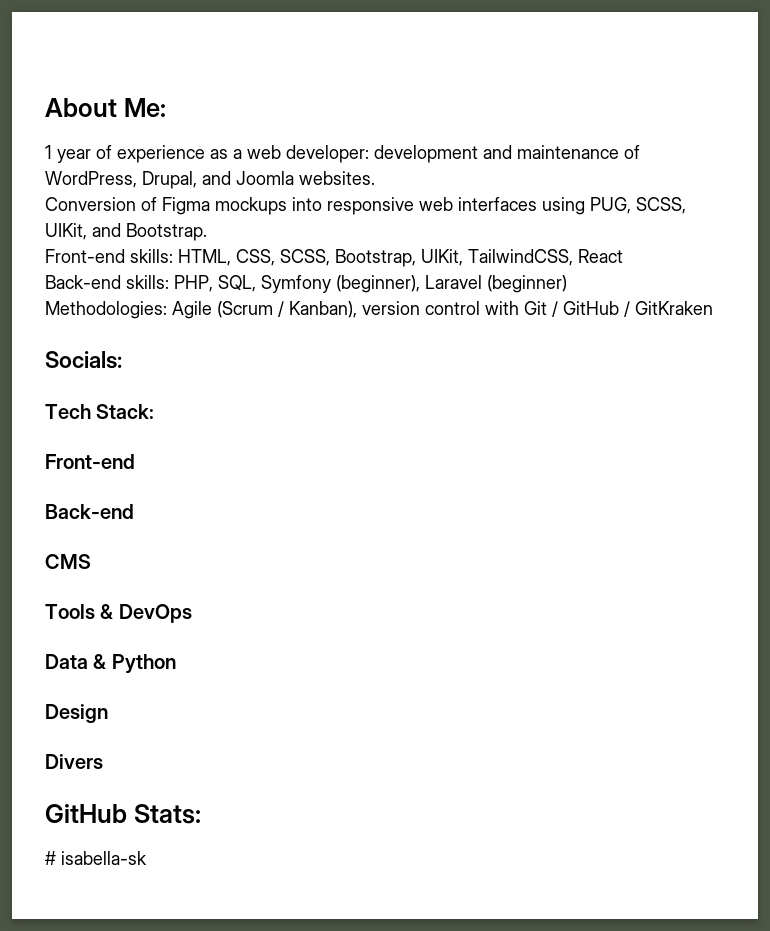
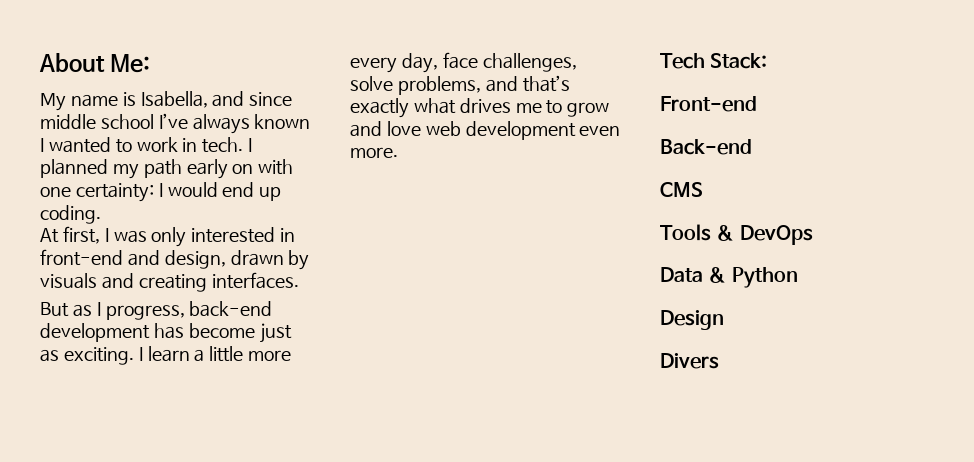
[45,145,640,163] [45,171,375,189] [45,197,686,215] [45,223,207,241] [45,249,623,267] [45,275,567,293] [45,301,713,319] [45,351,122,369] 1 year of experience as a web developer: development and maintenance of WordPress, Drupal, and Joomla websites. // Conversion of Figma mockups into responsive web interfaces using PUG, SCSS, UIKit, and Bootstrap. // Front-end skills: HTML, CSS, SCSS, Bootstrap, UIKit, TailwindCSS, React // Back-end skills: PHP, SQL, Symfony (beginner), Laravel (beginner) // Methodologies: Agile (Scrum / Kanban), version control with Git / GitHub / GitKraken // Socials: -> [40,91,293,111] [40,113,311,134] [40,137,253,153] [40,159,294,179] [40,182,282,202] [40,205,101,224] [40,226,296,247] [40,249,310,270] [40,272,299,292] [40,301,273,320] [40,323,292,343] [40,346,292,365] [350,52,577,73] [350,75,570,95] [350,98,610,118] [350,121,621,140] [350,147,398,158] My name is Isabella, and since middle school I’ve always known I wanted to work in tech. I planned my path early on with one certainty: I would end up coding. // At first, I was only interested in front-end and design, drawn by visuals and creating interfaces. // But as I progress, back-end development has become just as exciting. I learn a little more every day, face challenges, solve problems, and that’s exactly what drives me to grow and love web development even more.
[45,804,201,824] [45,851,147,865] // GitHub Stats: // # isabella-sk -> (719, 361) none

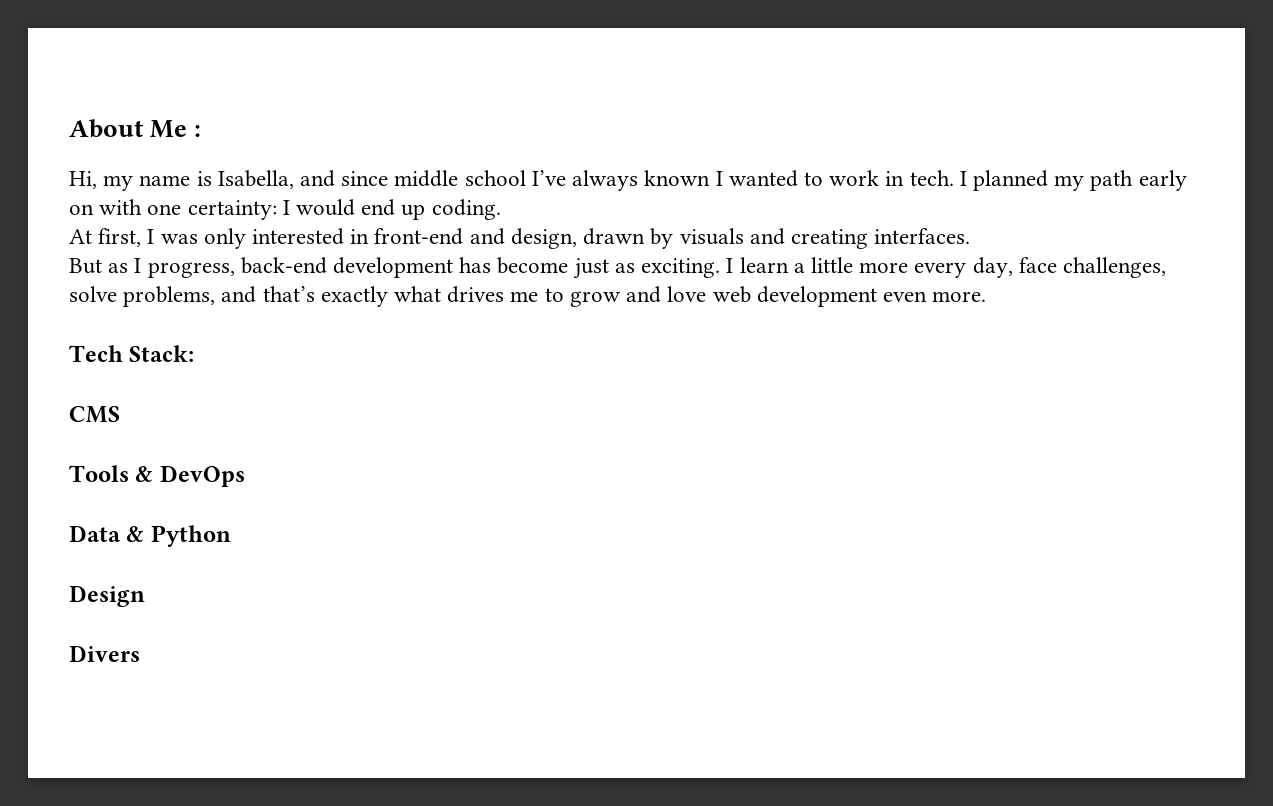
[110,54,151,73] [40,93,66,111] Me: // My -> [150,120,202,138] [69,171,134,191] Me : // Hi, my
[660,96,757,112] [660,139,752,155] // Front-end // Back-end -> (195, 353) none

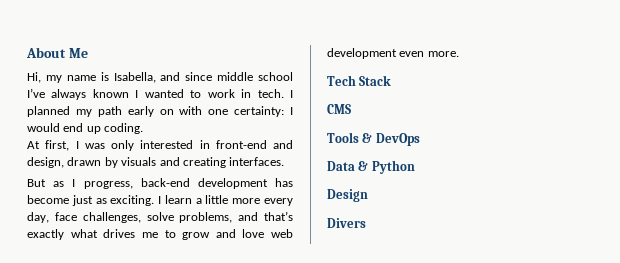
[194,125,202,137] : -> (88, 53) none
[129,345,195,362] Stack: -> [359,75,392,86] Stack

